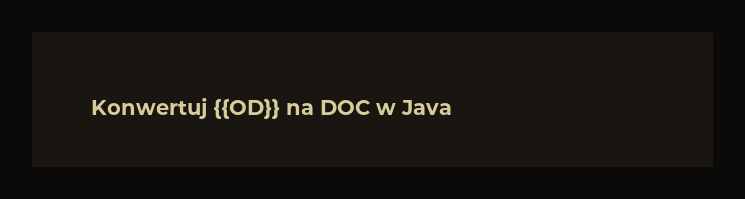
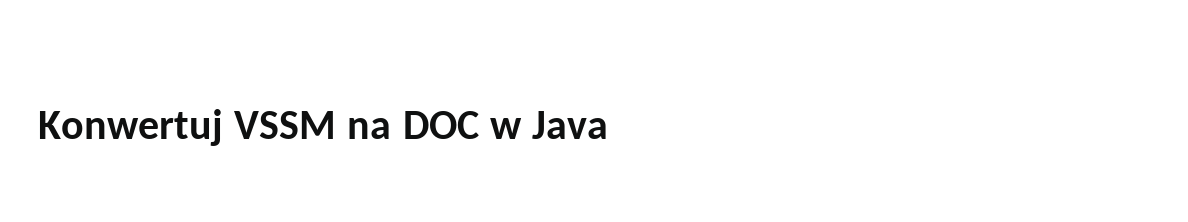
[213,99,280,119] {{OD}} -> [234,111,337,139] VSSM

